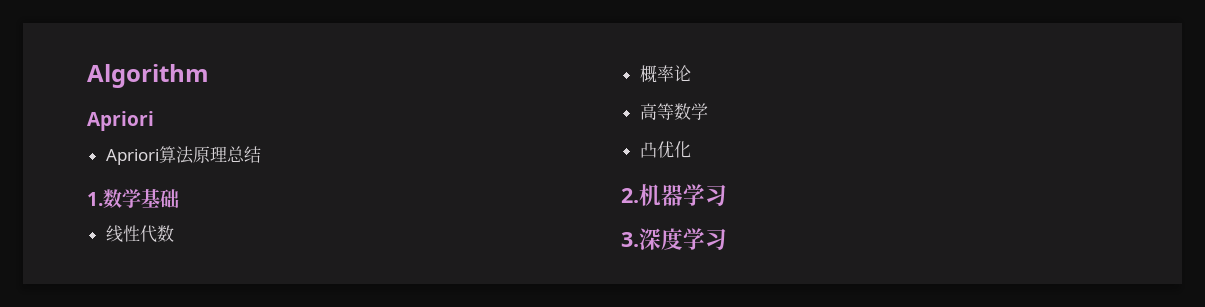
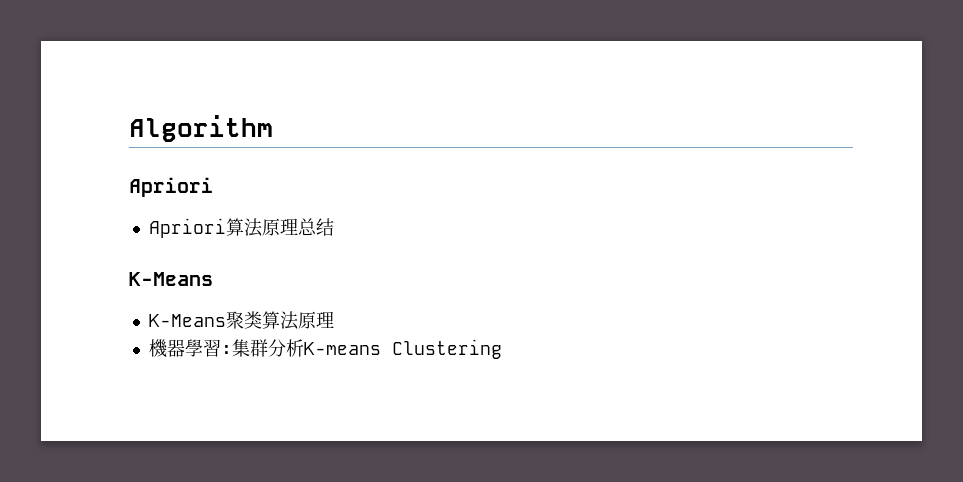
[87,189,179,208] [105,225,174,243] [639,65,691,83] [639,103,708,120] [639,141,691,158] [621,184,727,206] [621,228,727,250] 1.数学基础 // 线性代数 // 概率论 // 高等数学 // 凸优化 // 2.机器学习 // 3.深度学习 -> [129,272,213,286] [148,311,334,330] [148,339,502,359] K-Means // K-Means聚类算法原理 // 機器學習:集群分析K-means Clustering

